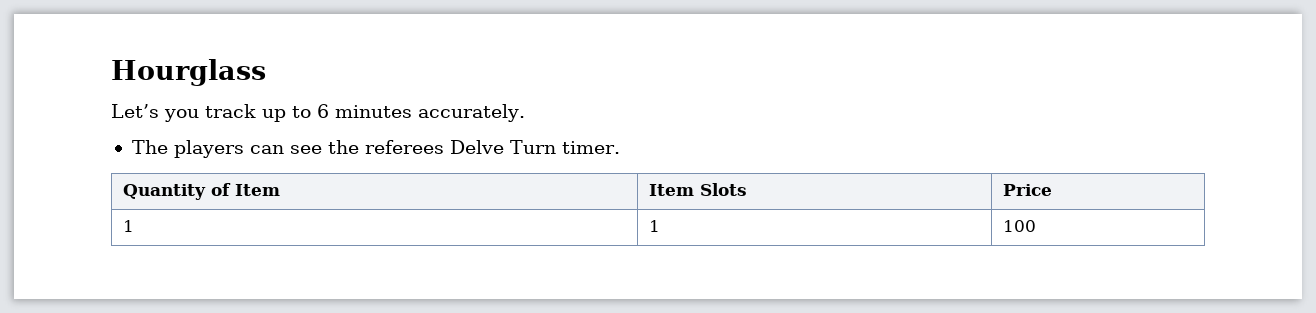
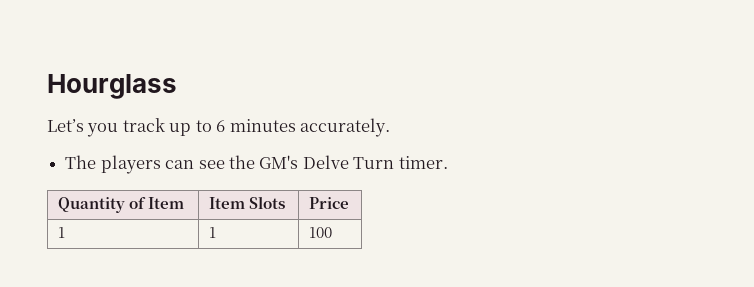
[364,140,444,154] referees -> [259,155,299,169] GM's

